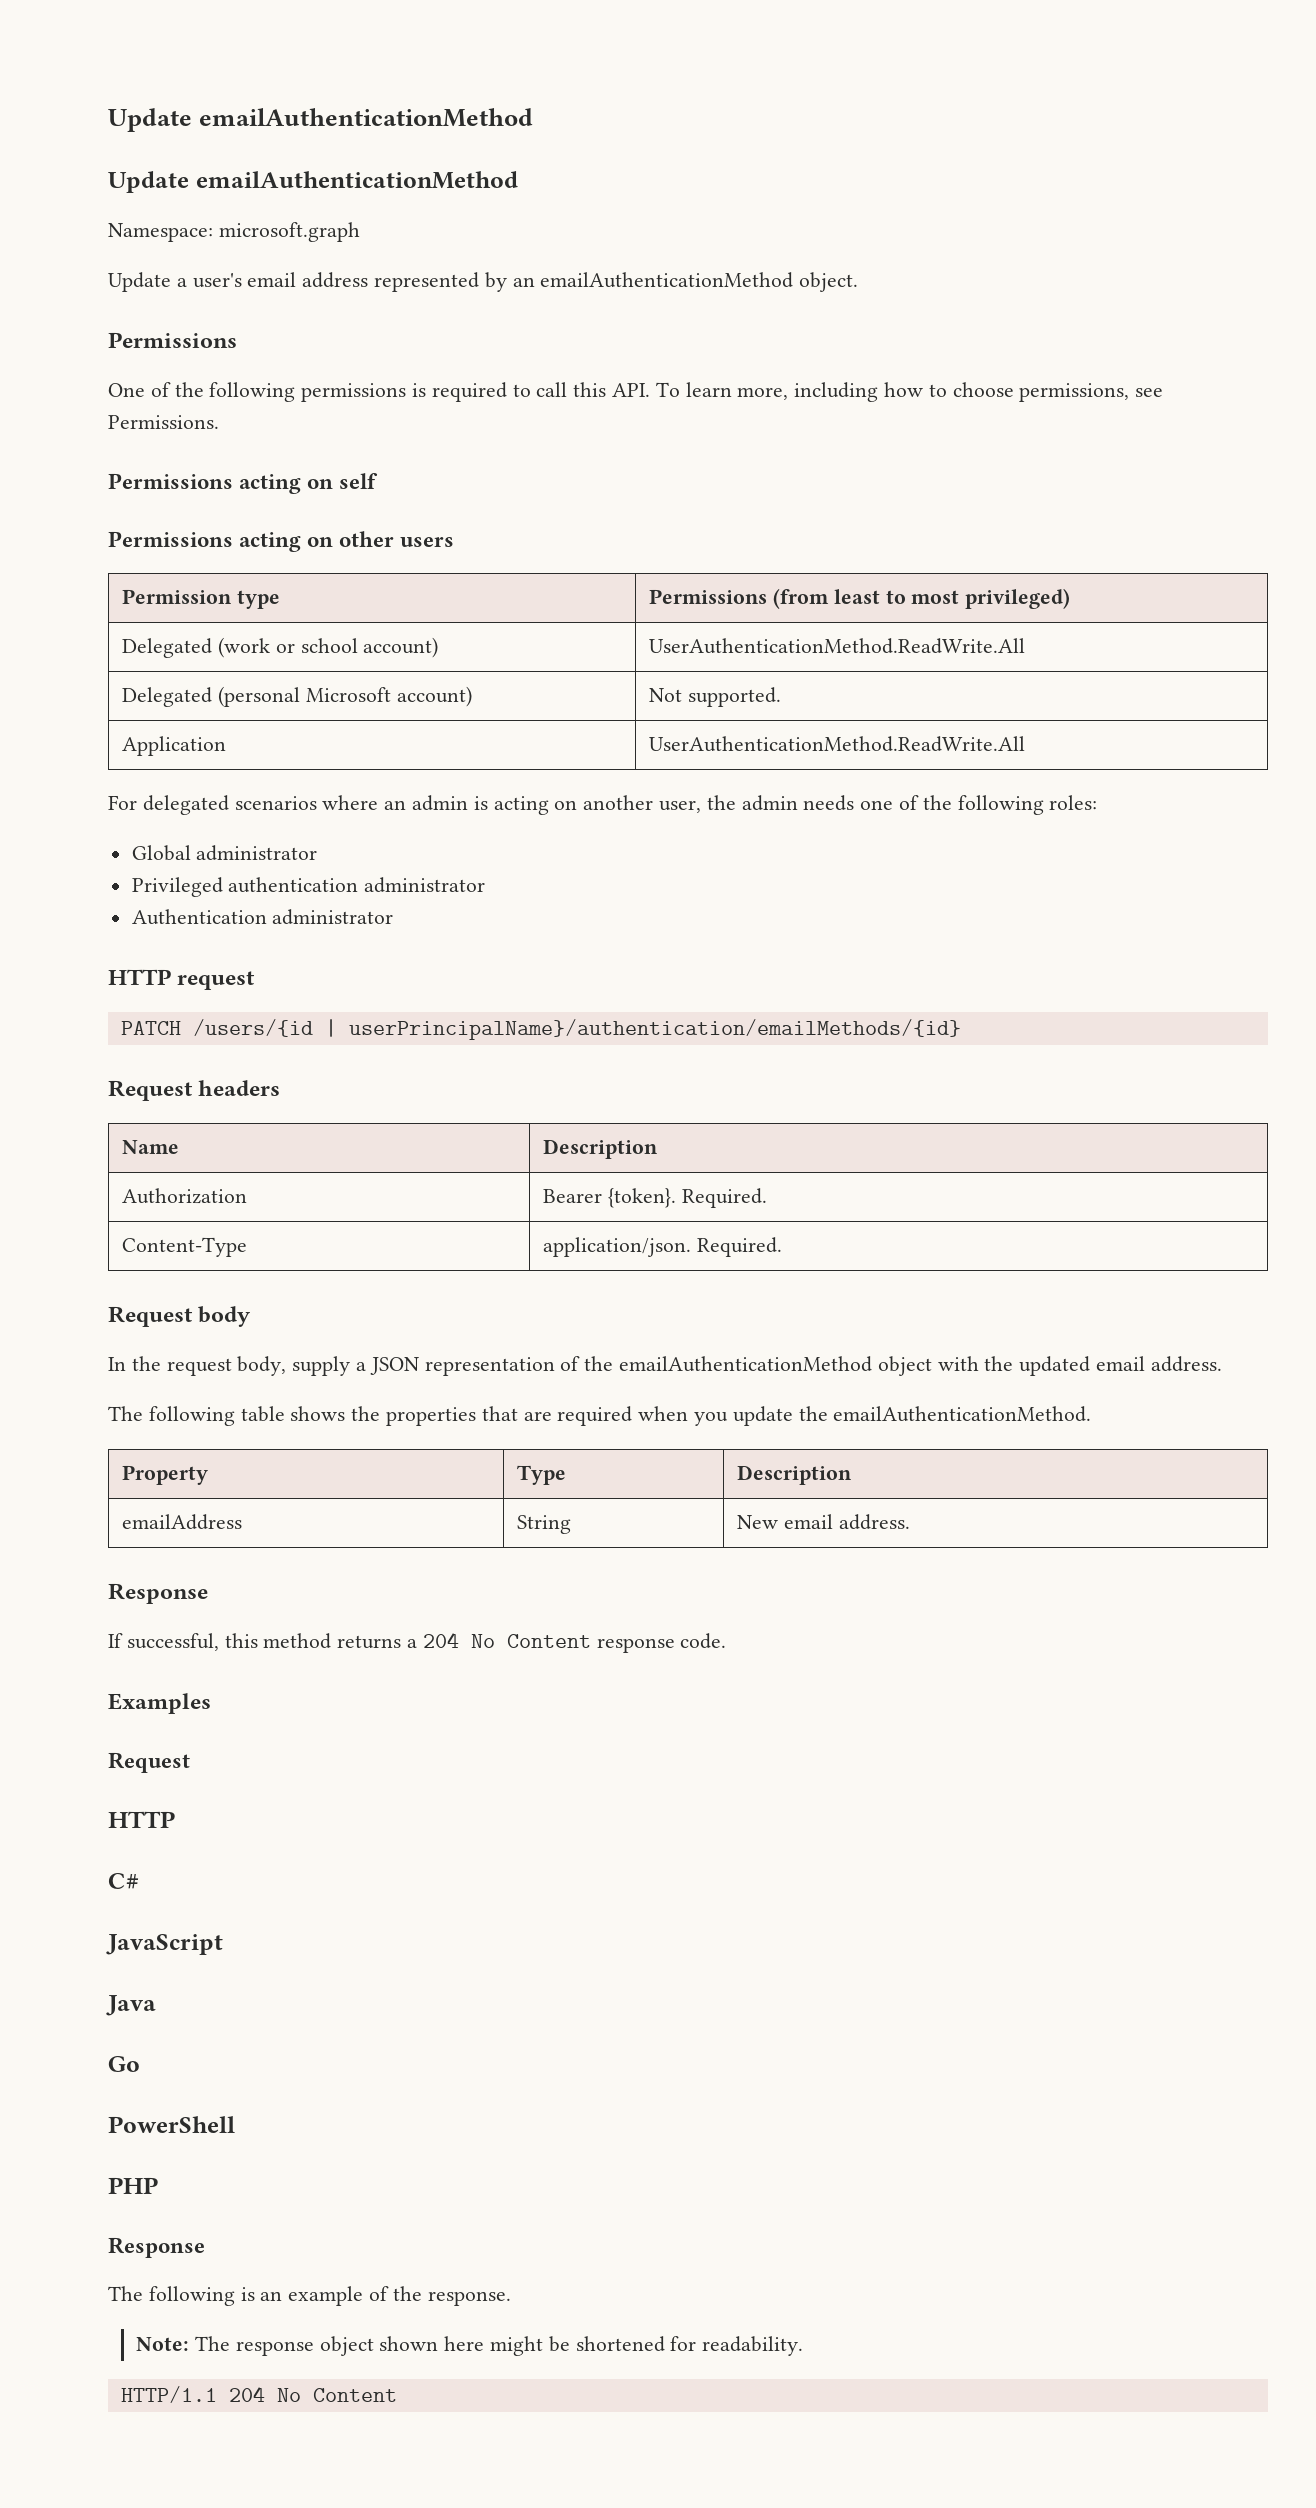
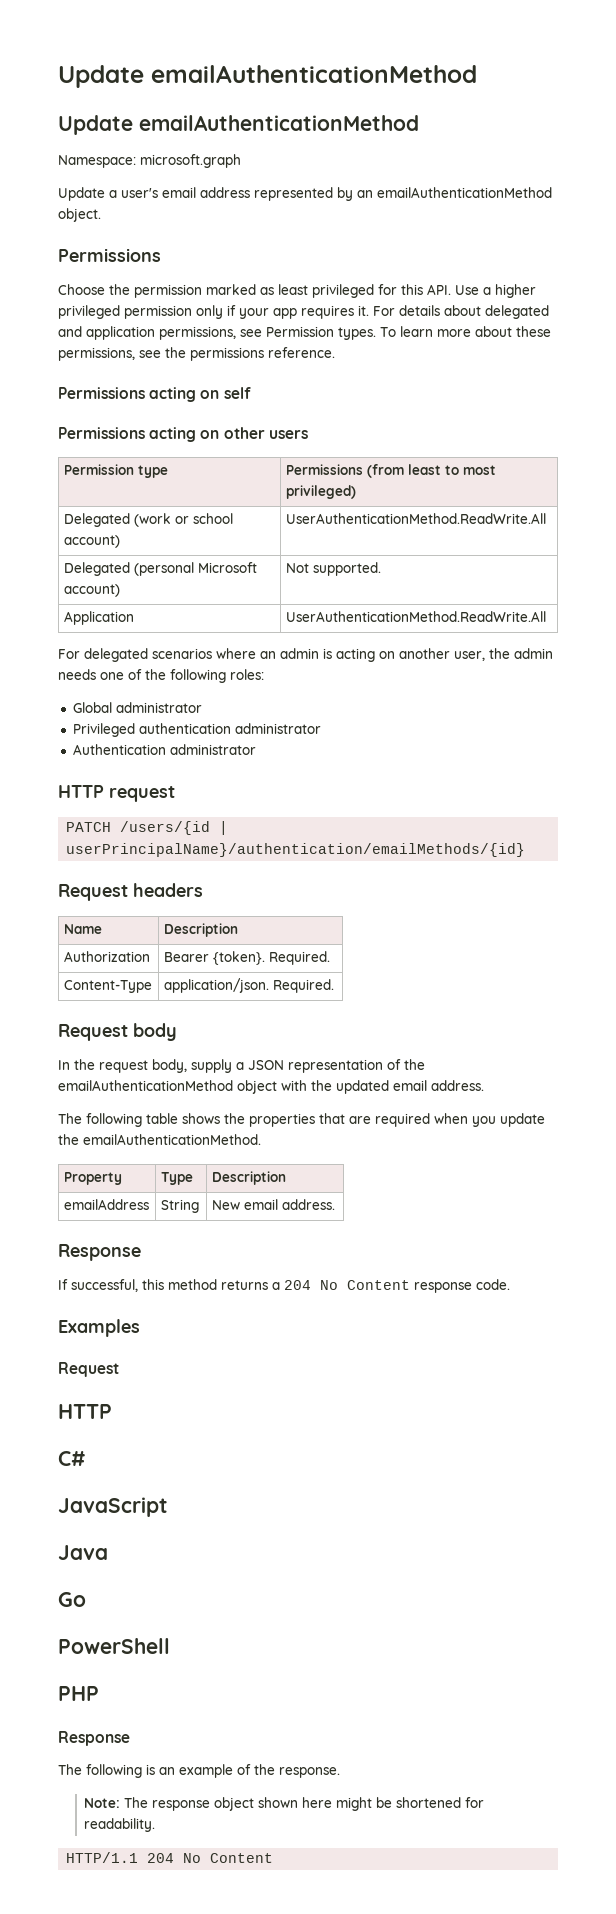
[108,382,1164,402] [108,415,219,429] One of the following permissions is required to call this API. To learn more, including how to choose permissions, see Permissions. -> [58,284,536,298] [58,305,549,319] [58,326,551,340] [58,347,335,361] Choose the permission marked as least privileged for this API. Use a higher privileged permission only if your app requires it. For details about delegated and application permissions, see Permission types. To learn more about these permissions, see the permissions reference.

